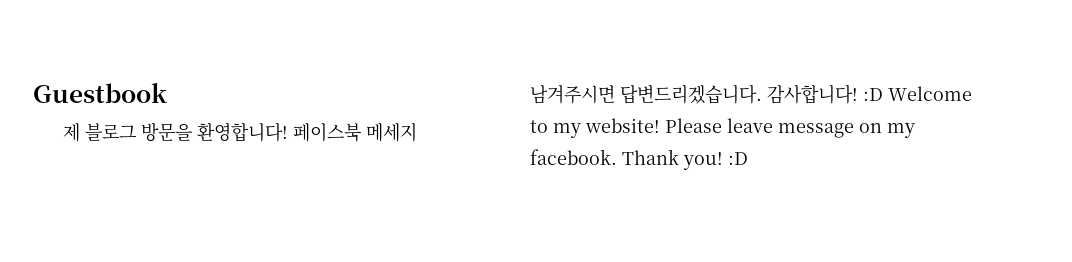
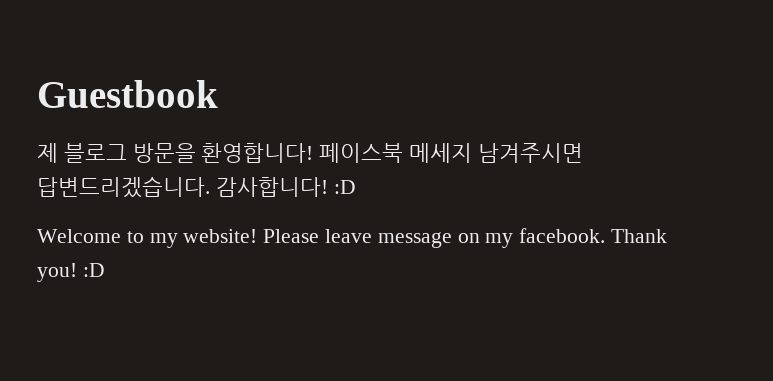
(883, 94) none -> (356, 187) //

